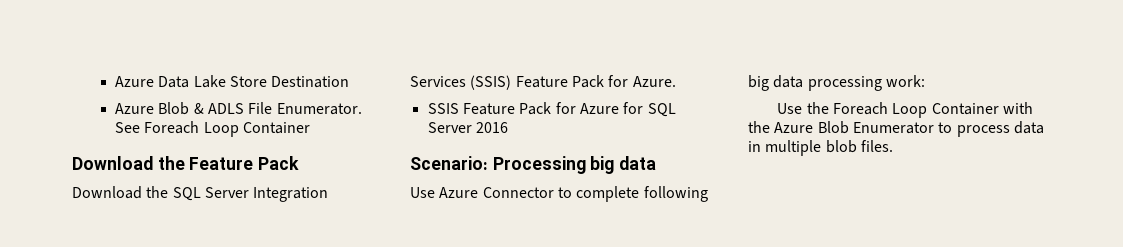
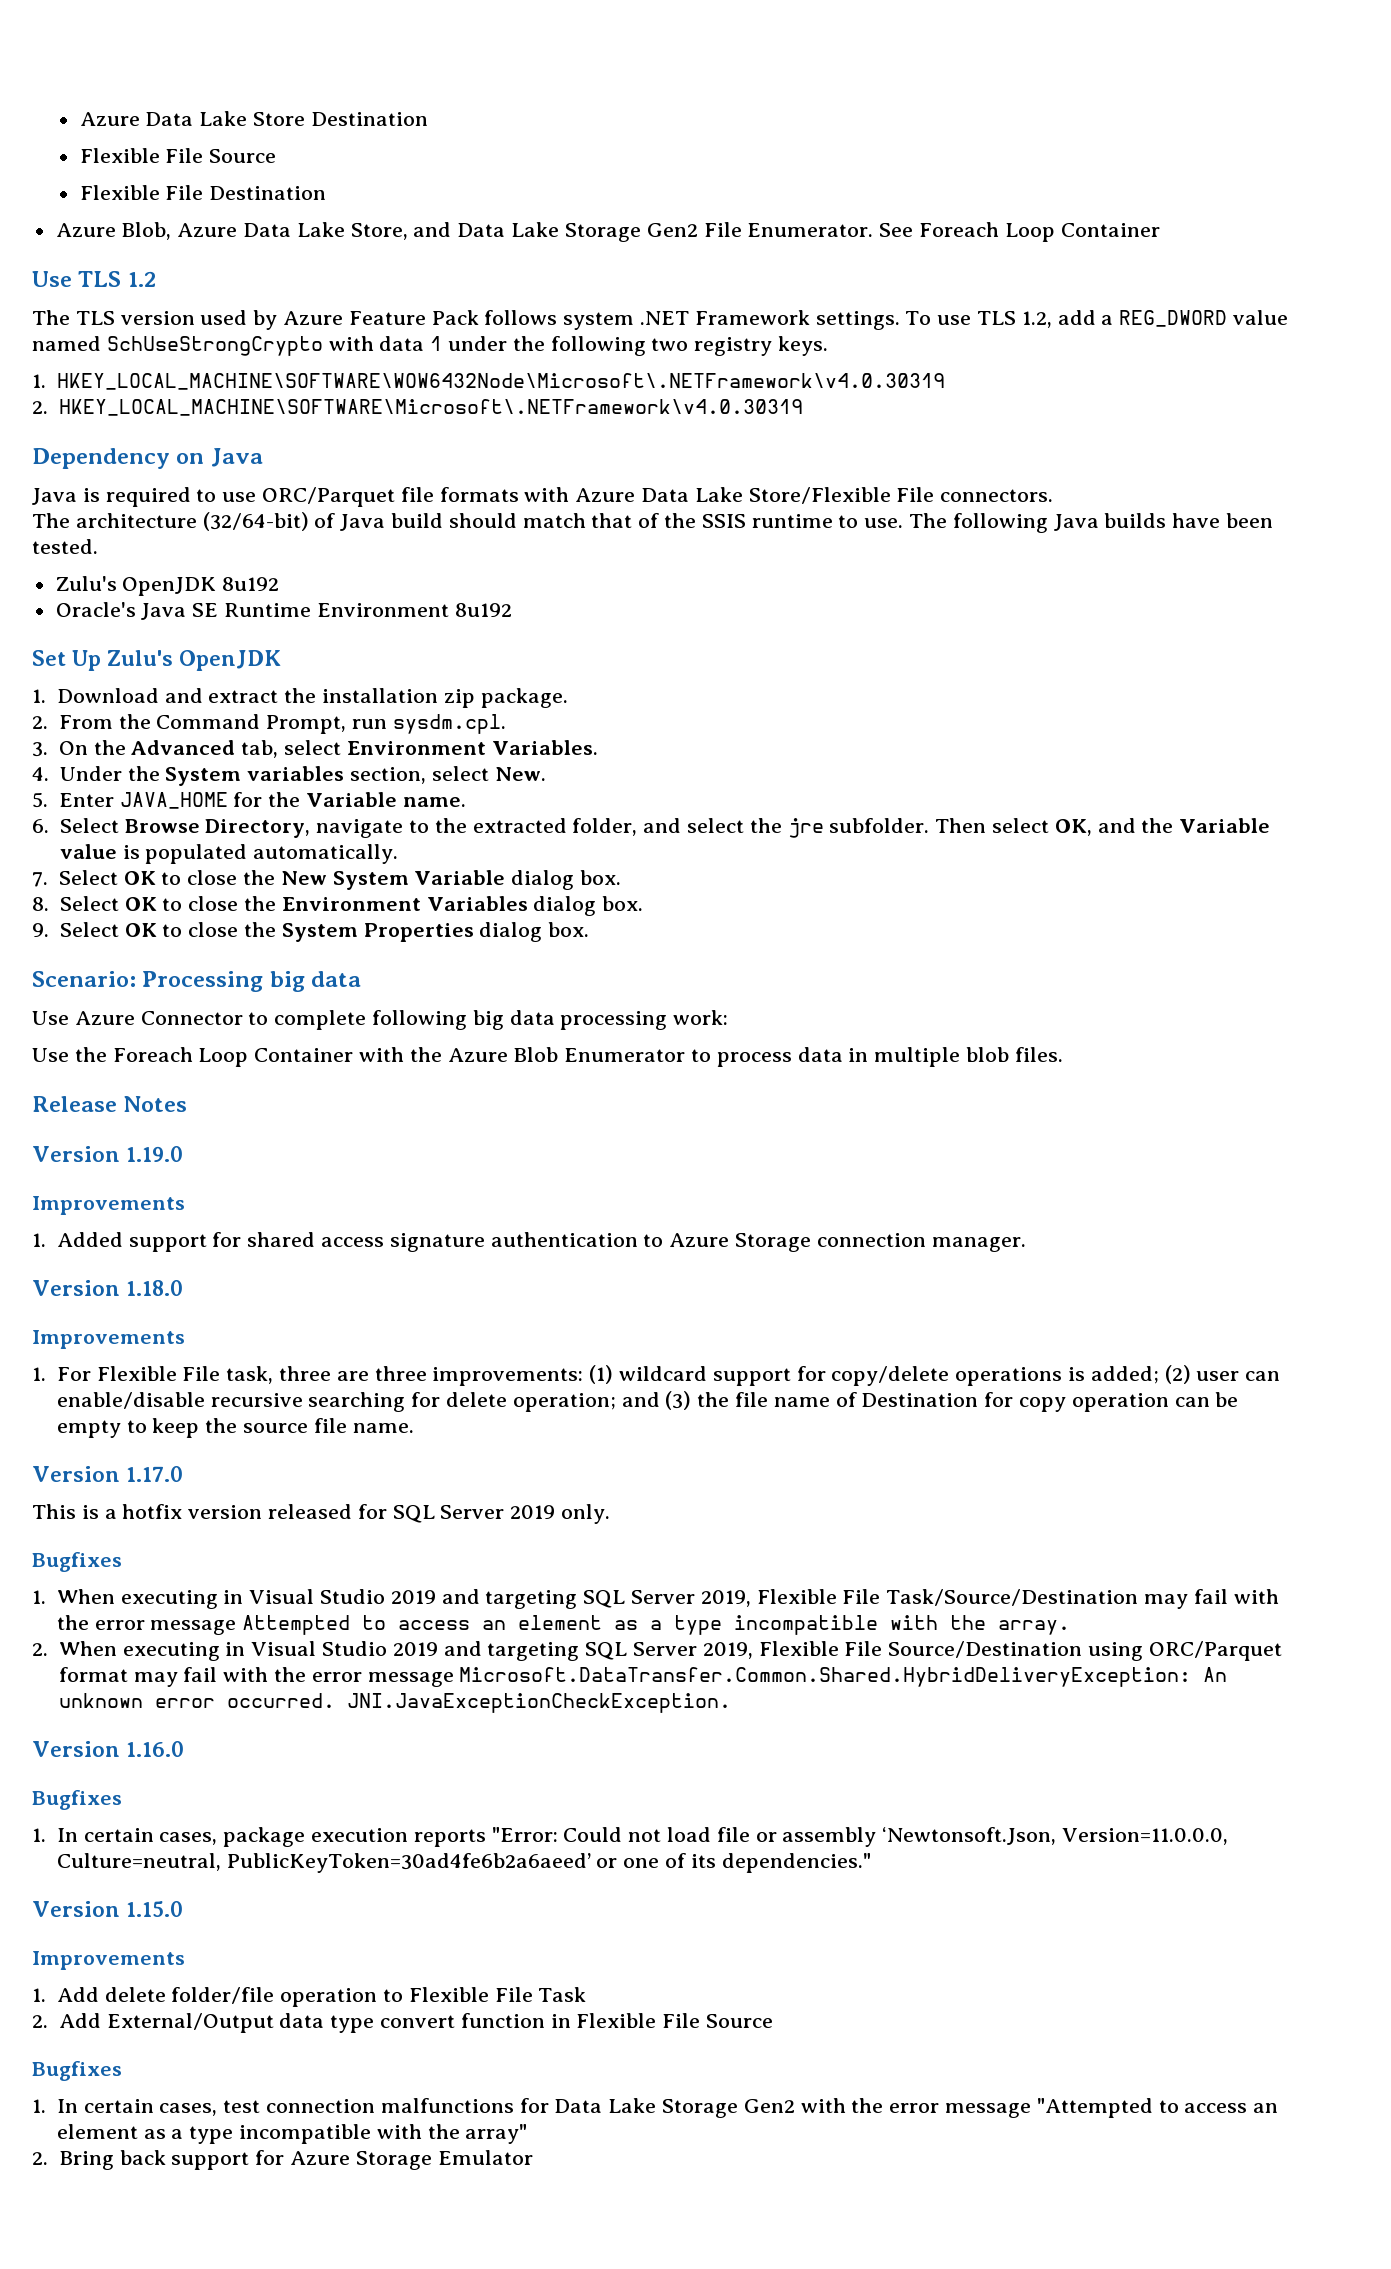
[115,102,245,115] Azure Blob & ADLS -> [79,148,277,163] [79,185,327,200] [55,222,698,242] Flexible File Source // Flexible File Destination // Azure Blob, Azure Data Lake Store, and Data Lake Storage Gen2
[72,156,300,170] [72,186,329,202] [410,75,676,90] [427,102,676,117] [427,122,508,133] Download the Feature Pack // Download the SQL Server Integration Services (SSIS) Feature Pack for Azure. // SSIS Feature Pack for Azure for SQL Server 2016 -> [32,271,156,287] [32,310,1289,330] [32,336,829,356] [32,373,945,390] [32,399,803,416] [32,448,263,469] [32,487,1054,507] [32,512,1274,533] [32,539,98,554] [55,576,280,596] [55,602,512,620] [32,650,282,671] [32,688,568,708] [32,714,506,734] [32,740,598,758] [32,766,546,786] [32,792,466,809] [32,818,1271,838] [59,844,399,864] [32,870,621,890] [32,896,644,916] [32,922,590,942] Use TLS 1.2 // The TLS version used by Azure Feature Pack follows system .NET Framework settings. To use TLS 1.2, add a REG_DWORD value named SchUseStrongCrypto with data 1 under the following two registry keys. // 1. HKEY_LOCAL_MACHINE\SOFTWARE\WOW6432Node\Microsoft\.NETFramework\v4.0.30319 // 2. HKEY_LOCAL_MACHINE\SOFTWARE\Microsoft\.NETFramework\v4.0.30319 // Dependency on Java // Java is required to use ORC/Parquet file formats with Azure Data Lake Store/Flexible File connectors. // The architecture (32/64-bit) of Java build should match that of the SSIS runtime to use. The following Java builds have been tested. // Zulu's OpenJDK 8u192 // Oracle's Java SE Runtime Environment 8u192 // Set Up Zulu's OpenJDK // 1. Download and extract the installation zip package. // 2. From the Command Prompt, run sysdm.cpl. // 3. On the Advanced tab, select Environment Variables. // 4. Under the System variables section, select New. // 5. Enter JAVA_HOME for the Variable name. // 6. Select Browse Directory, navigate to the extracted folder, and select the jre subfolder. Then select OK, and the Variable value is populated automatically. // 7. Select OK to close the New System Variable dialog box. // 8. Select OK to close the Environment Variables dialog box. // 9. Select OK to close the System Properties dialog box.
(893, 146) none -> [32,1096,188,1112] [32,1146,184,1162] [32,1196,185,1215] [32,1232,1026,1252] [32,1280,184,1296] [32,1330,185,1349] [32,1365,1281,1386] [56,1391,1239,1412] [56,1418,414,1438] [32,1466,184,1482] [32,1504,611,1524] [32,1552,122,1572] [32,1589,1279,1609] [56,1615,1071,1635] [32,1641,1282,1661] [58,1667,1228,1687] [58,1693,731,1713] [32,1741,185,1757] [32,1790,122,1810] [32,1827,1229,1847] [56,1853,871,1873] [32,1901,184,1917] [32,1951,185,1970] [32,1987,587,2007] [32,2013,773,2033] [32,2061,122,2081] [32,2098,1279,2118] [56,2124,528,2144] [32,2150,533,2170] // Release Notes // Version 1.19.0 // Improvements // 1. Added support for shared access signature authentication to Azure Storage connection manager. // Version 1.18.0 // Improvements // 1. For Flexible File task, three are three improvements: (1) wildcard support for copy/delete operations is added; (2) user can enable/disable recursive searching for delete operation; and (3) the file name of Destination for copy operation can be empty to keep the source file name. // Version 1.17.0 // This is a hotfix version released for SQL Server 2019 only. // Bugfixes // 1. When executing in Visual Studio 2019 and targeting SQL Server 2019, Flexible File Task/Source/Destination may fail with the error message Attempted to access an element as a type incompatible with the array. // 2. When executing in Visual Studio 2019 and targeting SQL Server 2019, Flexible File Source/Destination using ORC/Parquet format may fail with the error message Microsoft.DataTransfer.Common.Shared.HybridDeliveryException: An unknown error occurred. JNI.JavaExceptionCheckException. // Version 1.16.0 // Bugfixes // 1. In certain cases, package execution reports "Error: Could not load file or assembly ‘Newtonsoft.Json, Version=11.0.0.0, Culture=neutral, PublicKeyToken=30ad4fe6b2a6aeed’ or one of its dependencies." // Version 1.15.0 // Improvements // 1. Add delete folder/file operation to Flexible File Task // 2. Add External/Output data type convert function in Flexible File Source // Bugfixes // 1. In certain cases, test connection malfunctions for Data Lake Storage Gen2 with the error message "Attempted to access an element as a type incompatible with the array" // 2. Bring back support for Azure Storage Emulator

